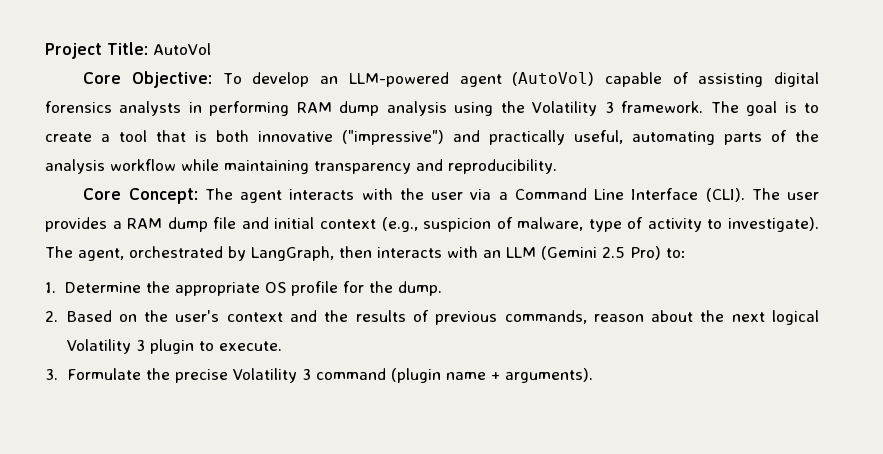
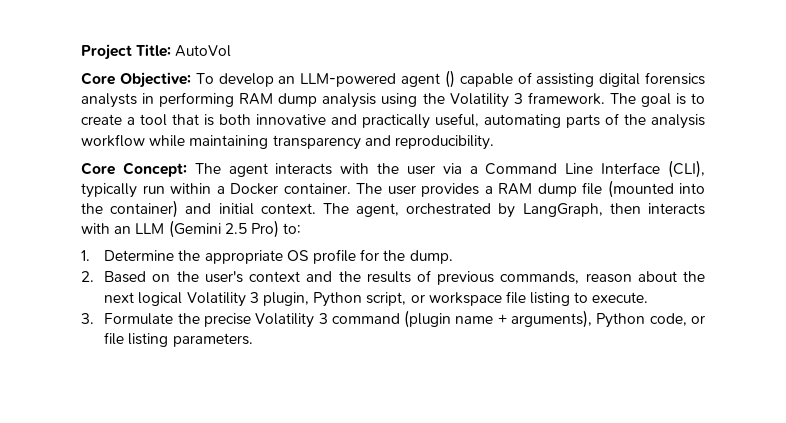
[512,72,595,86] (AutoVol) -> [444,70,455,88] ()
[342,130,444,145] ("impressive") -> (326, 119) none
[705,188,745,202] (CLI). -> [668,160,705,178] [81,183,351,198] (CLI), typically run within a Docker container.
[241,217,819,232] and initial context (e.g., suspicion of malware, type of activity to investigate). -> [607,180,705,198] [81,200,316,218] (mounted into the container) and initial context.
[150,339,195,354] plugin -> [263,291,571,307] plugin, Python script, or workspace file listing
[505,368,594,383] arguments). -> [511,310,705,328] [104,332,253,347] arguments), Python code, or file listing parameters.

